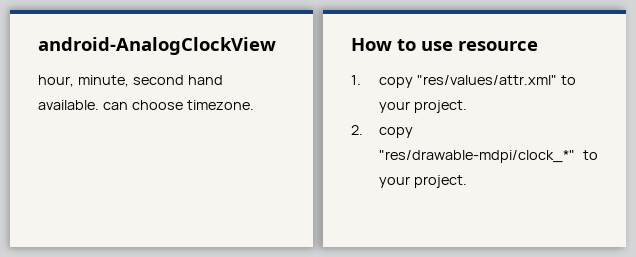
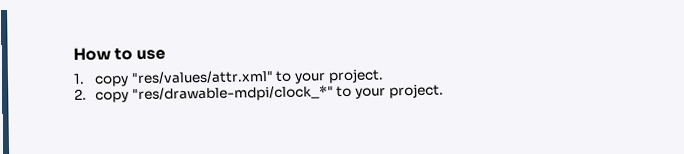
[38,37,276,55] [38,75,223,87] [38,100,254,110] android-AnalogClockView // hour, minute, second hand available. can choose timezone. // -> (73, 54) none
[458,41,538,51] resource -> (167, 54) none

